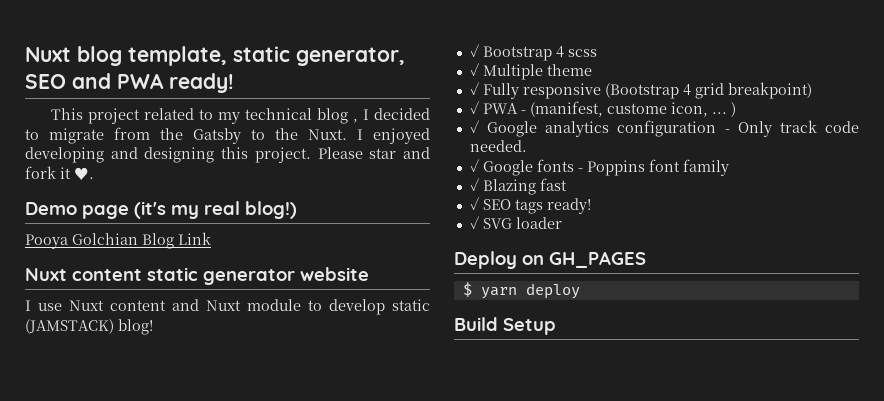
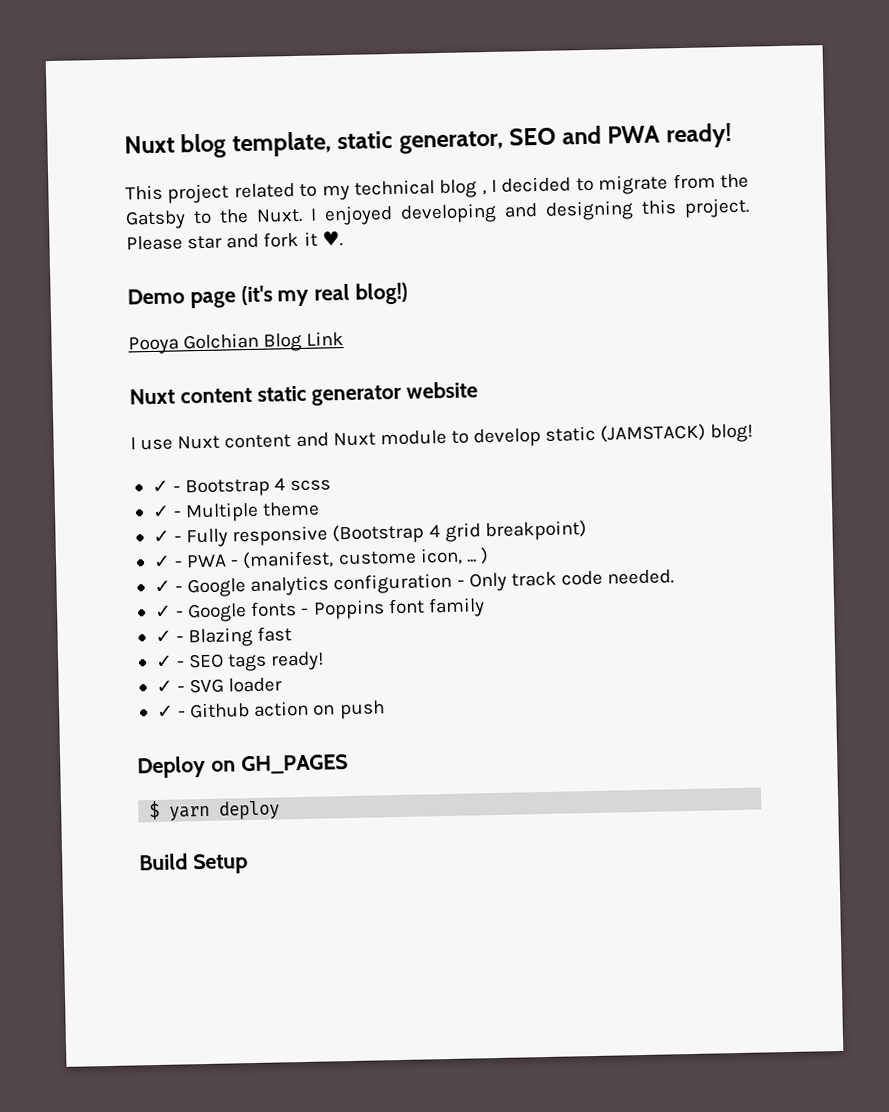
(479, 50) none -> [173,485,182,493] -
(479, 69) none -> [174,510,183,518] -
(479, 88) none -> [174,535,183,543] -
(479, 107) none -> [175,560,184,568] -
(479, 126) none -> [175,585,184,593] -
(479, 165) none -> [176,610,185,618] -
(479, 184) none -> [176,635,185,643] -
(479, 203) none -> [177,660,186,668] -
(479, 222) none -> [177,685,186,693] -
(562, 223) none -> [156,700,385,720] // ✓ - Github action on push

